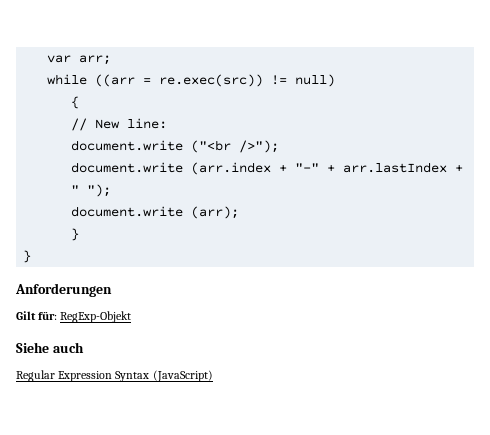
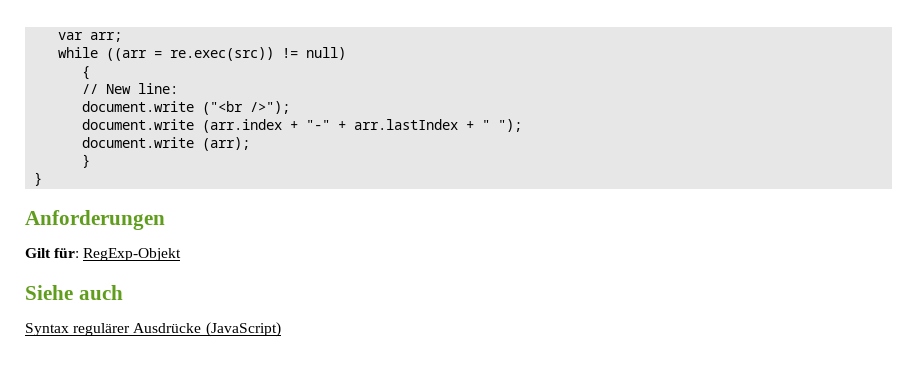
[16,370,150,382] Regular Expression Syntax -> [25,323,202,336] Syntax regulärer Ausdrücke

